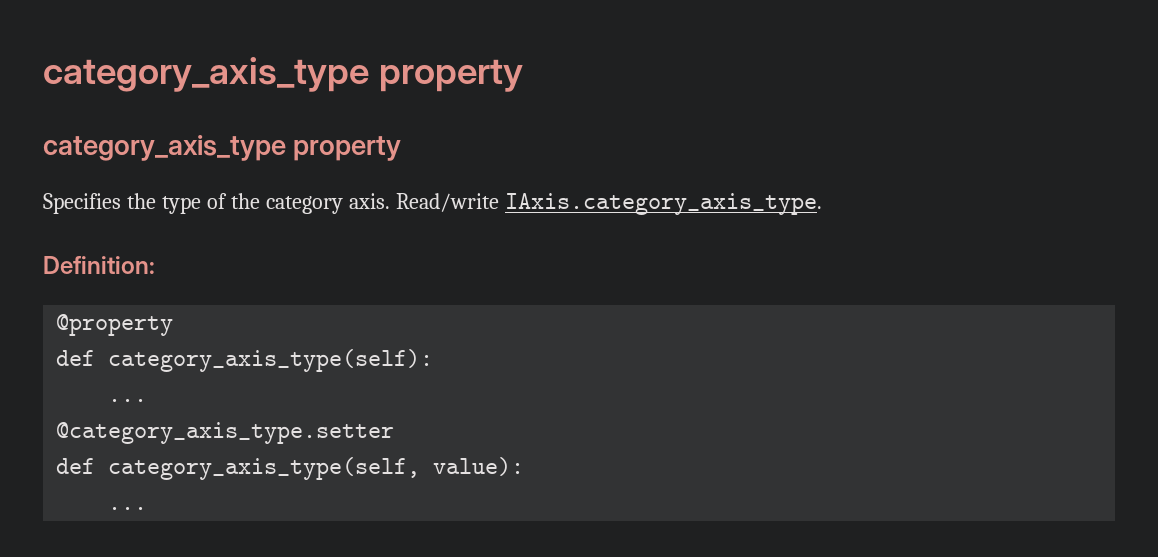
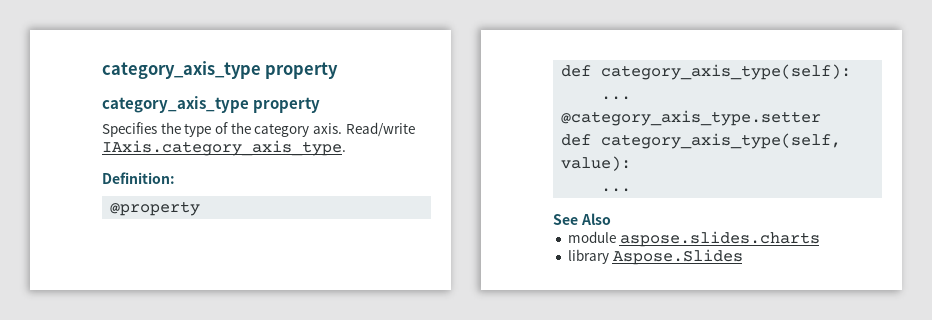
(148, 508) none -> [553,213,611,225] [567,231,820,247] [567,249,743,265] // See Also // module aspose.slides.charts // library Aspose.Slides

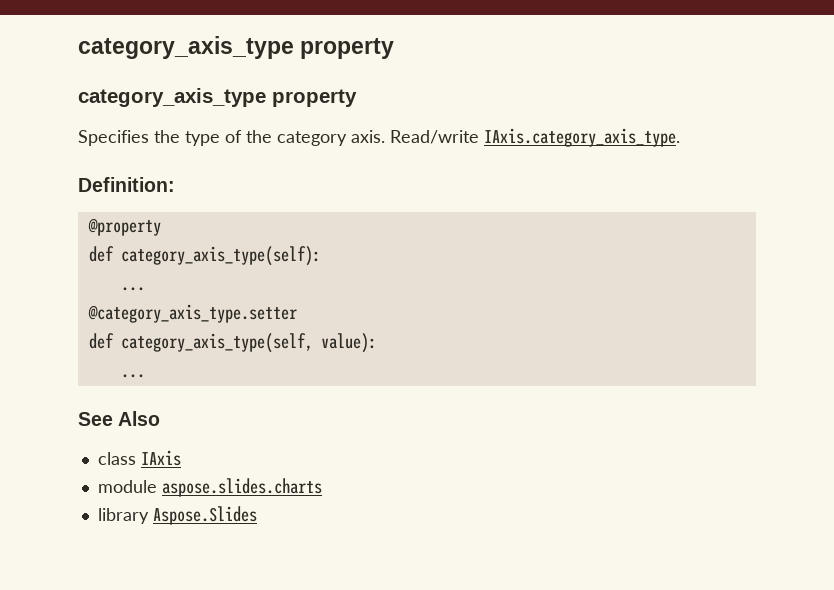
(611, 219) none -> [97,450,181,466] // class IAxis

